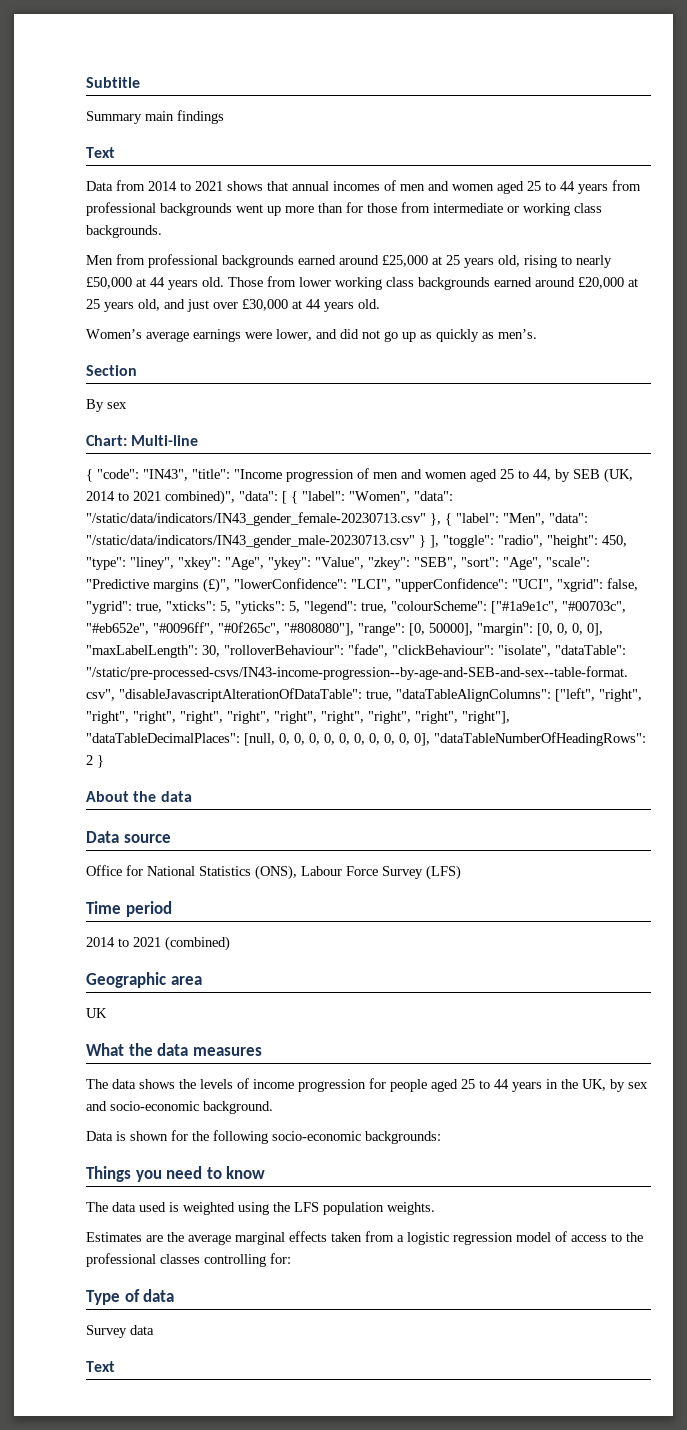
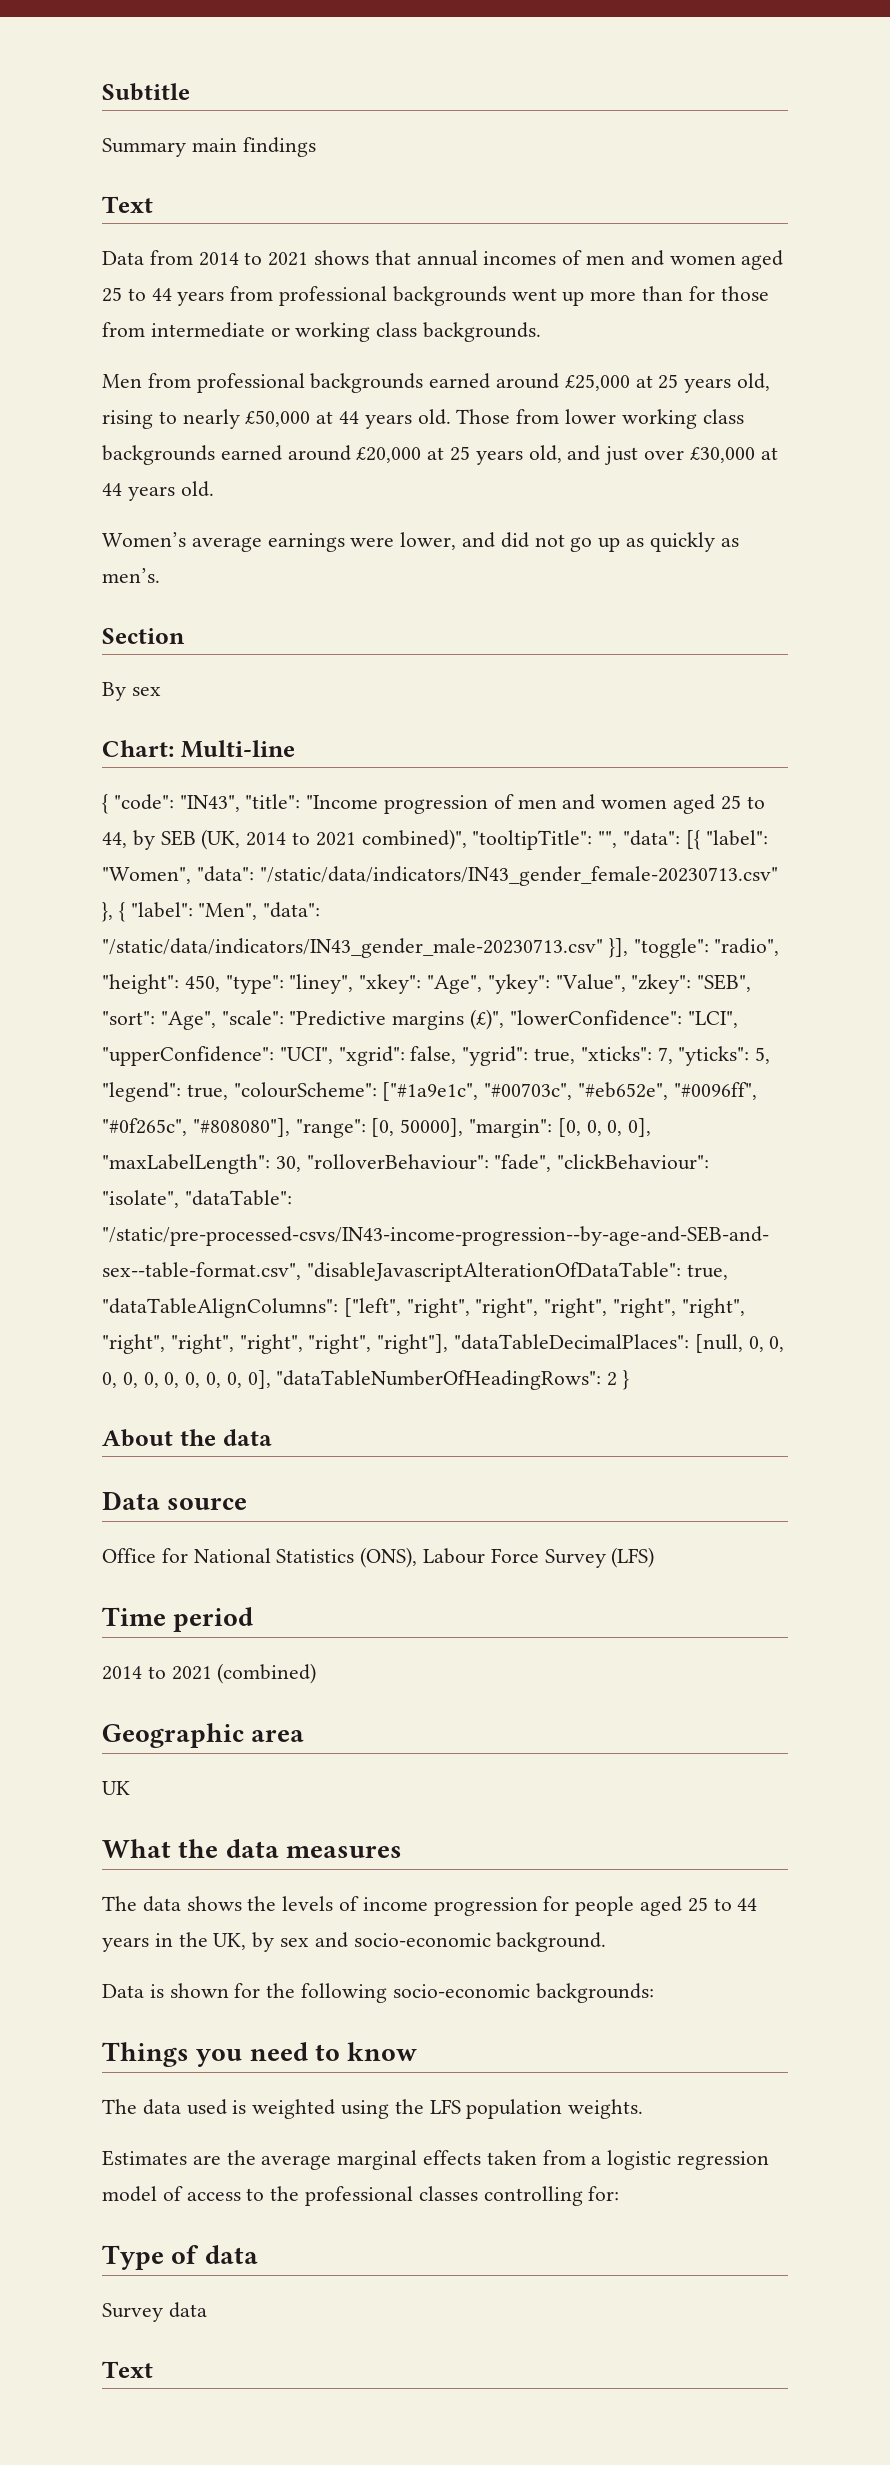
[239,491,298,504] "data": [ { -> [472,830,700,850] "tooltipTitle": "", "data": [{
[419,535,439,548] } ], -> [608,938,628,958] }],
[220,601,231,613] 5, -> [657,1047,673,1064] 7,

